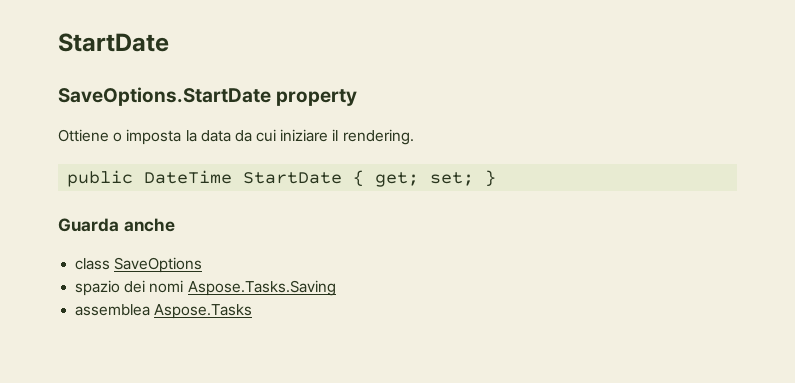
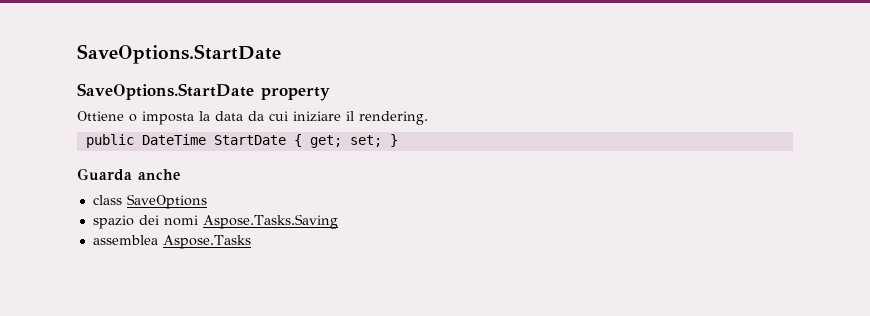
[58,33,169,52] StartDate -> [77,44,281,64] SaveOptions.StartDate

